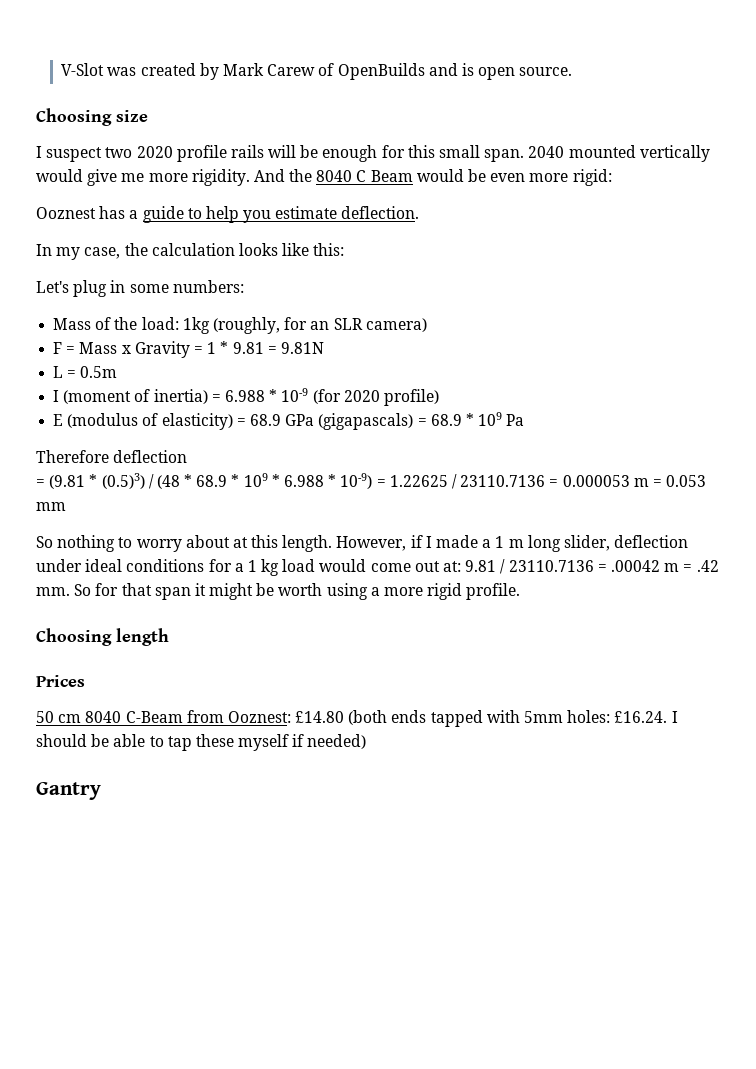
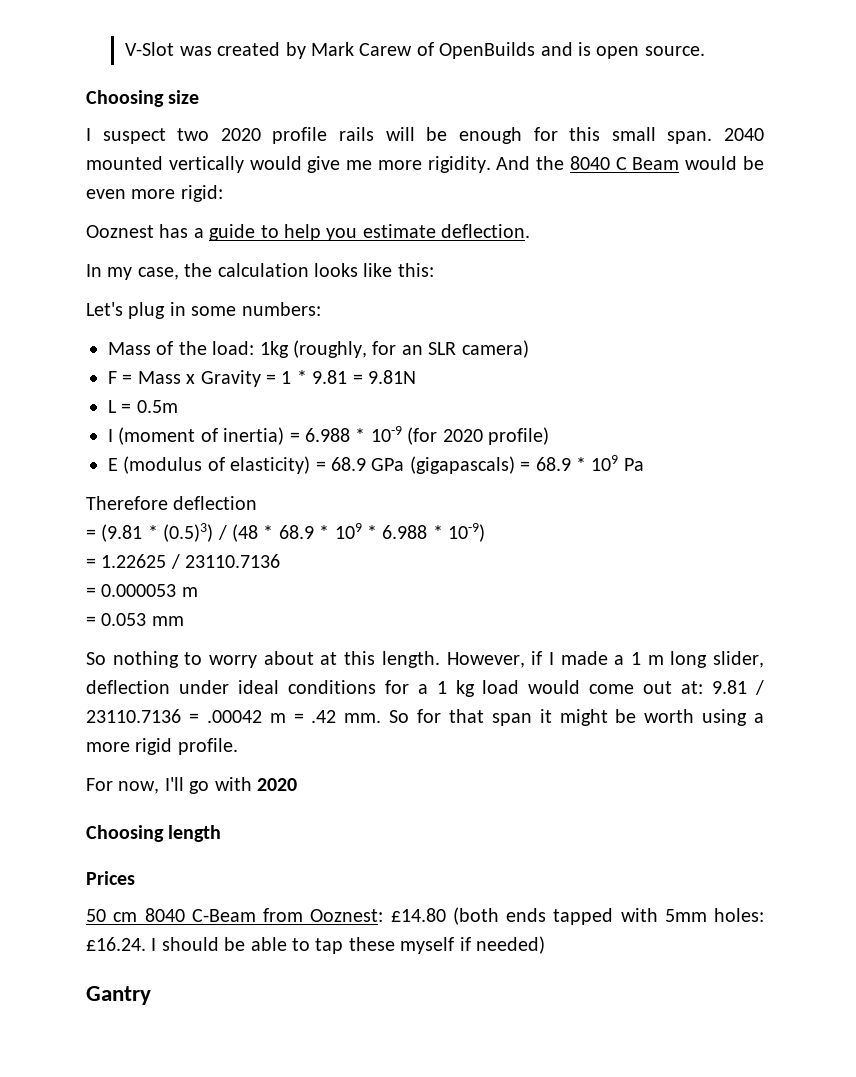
(373, 481) none -> (486, 532) //
(546, 481) none -> (281, 561) //
(649, 482) none -> (198, 592) //
(521, 591) none -> [86,777,297,794] // For now, I'll go with 2020

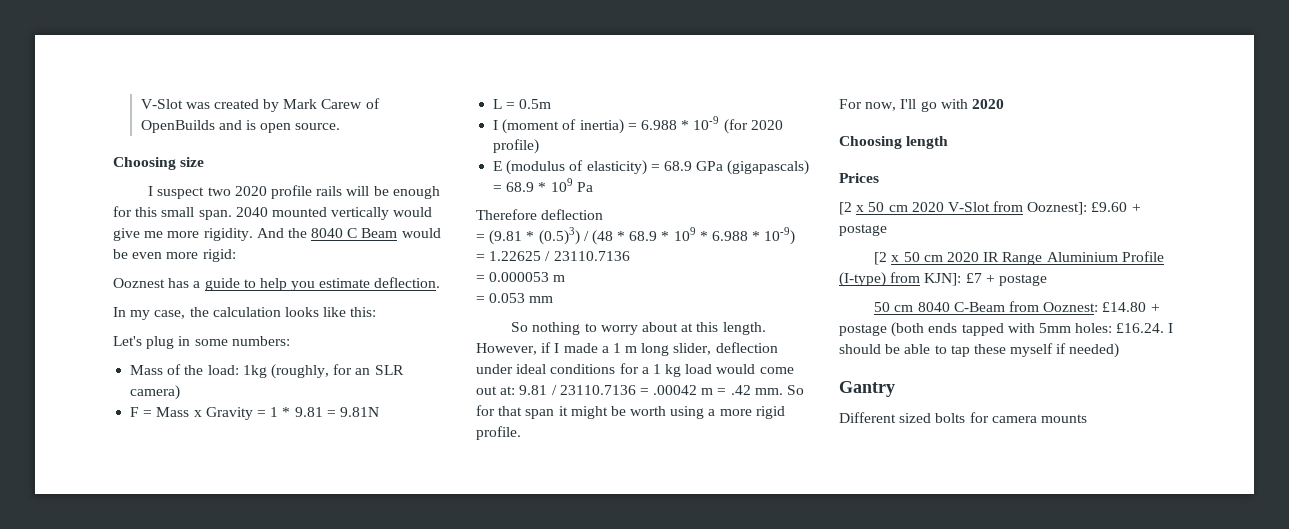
(135, 878) none -> [839,201,1141,215] [839,224,887,236] [874,251,1164,265] [839,272,1047,287] // [2 x 50 cm 2020 V-Slot from Ooznest]: £9.60 + postage // [2 x 50 cm 2020 IR Range Aluminium Profile (I-type) from KJN]: £7 + postage
(446, 915) none -> [1150,303,1160,312] [839,324,887,336] + postage
(151, 995) none -> [839,412,1087,423] // Different sized bolts for camera mounts

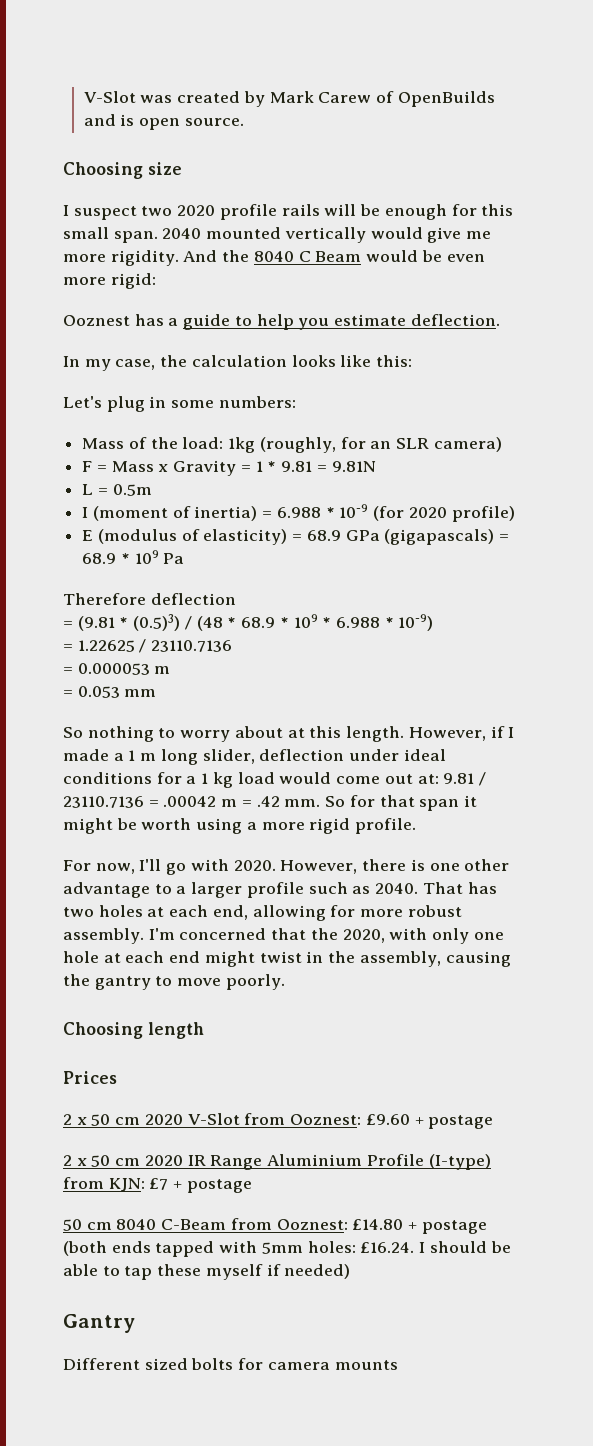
[971,99,1004,109] 2020 -> [233,859,510,874] [63,882,497,898] [63,905,462,921] [63,928,504,944] [63,951,511,967] [63,974,285,990] 2020. However, there is one other advantage to a larger profile such as 2040. That has two holes at each end, allowing for more robust assembly. I'm concerned that the 2020, with only one hole at each end might twist in the assembly, causing the gantry to move poorly.
[839,202,852,215] [2 -> [63,1114,72,1125] 2
[1027,202,1088,215] Ooznest]: -> [290,1114,362,1125] Ooznest:
[874,252,888,265] [2 -> [63,1155,72,1166] 2
[924,273,962,286] KJN]: -> [108,1178,145,1192] KJN:

